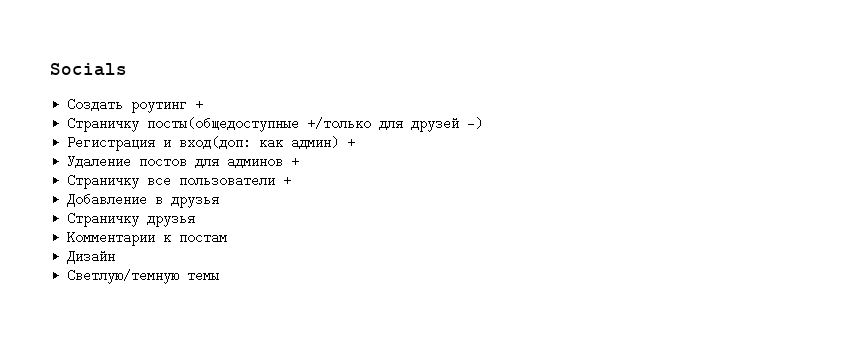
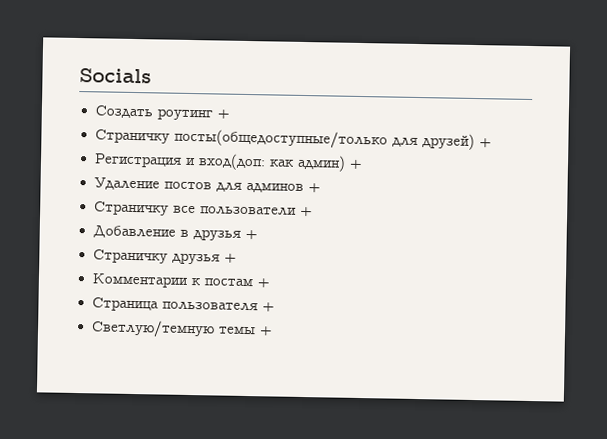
[147,115,484,132] посты(общедоступные +/только для друзей -) -> [173,128,492,150] посты(общедоступные/только для друзей) +
(220, 199) none -> [244,229,258,240] +
(196, 218) none -> [223,253,237,263] +
[67,248,116,264] // Дизайн -> [256,278,270,288] [91,297,275,312] + // Страница пользователя +
(220, 275) none -> [258,326,273,336] +

